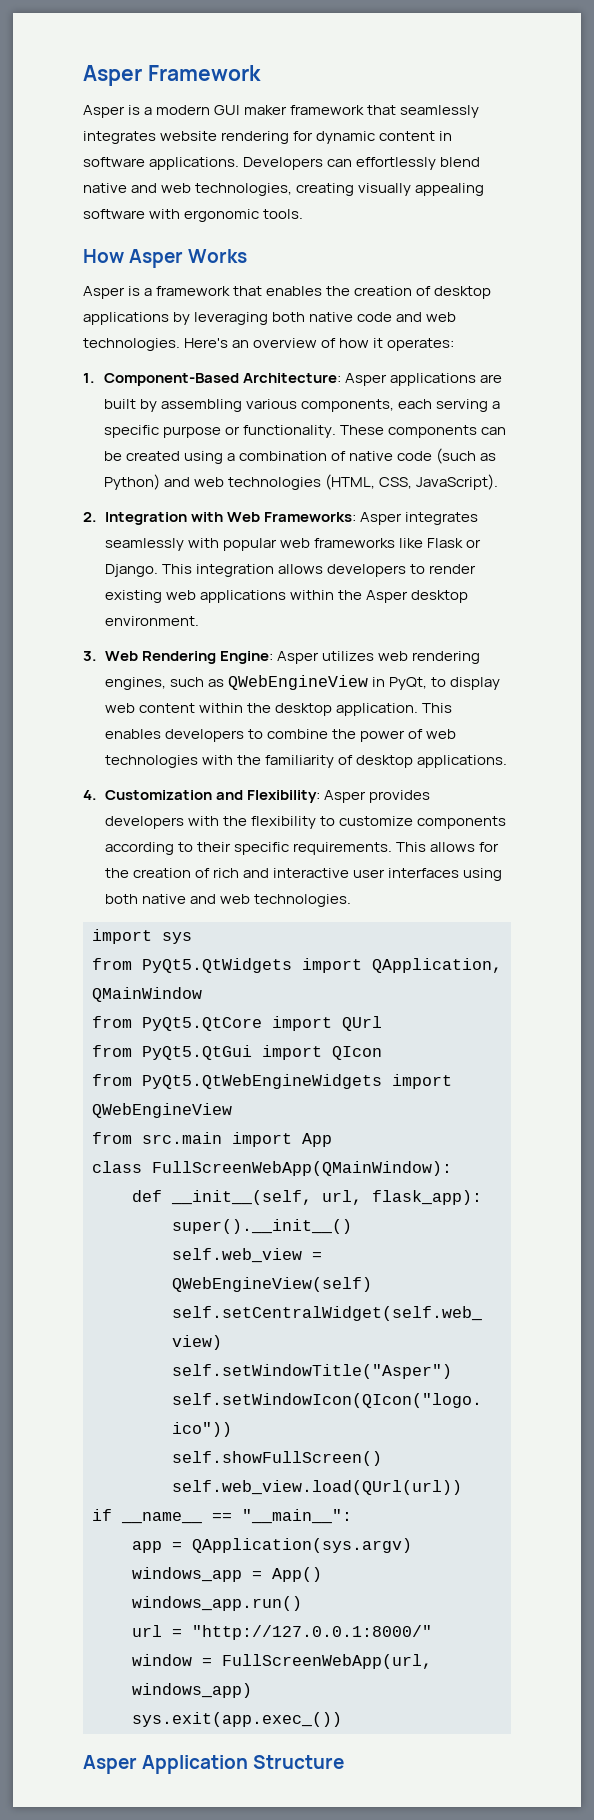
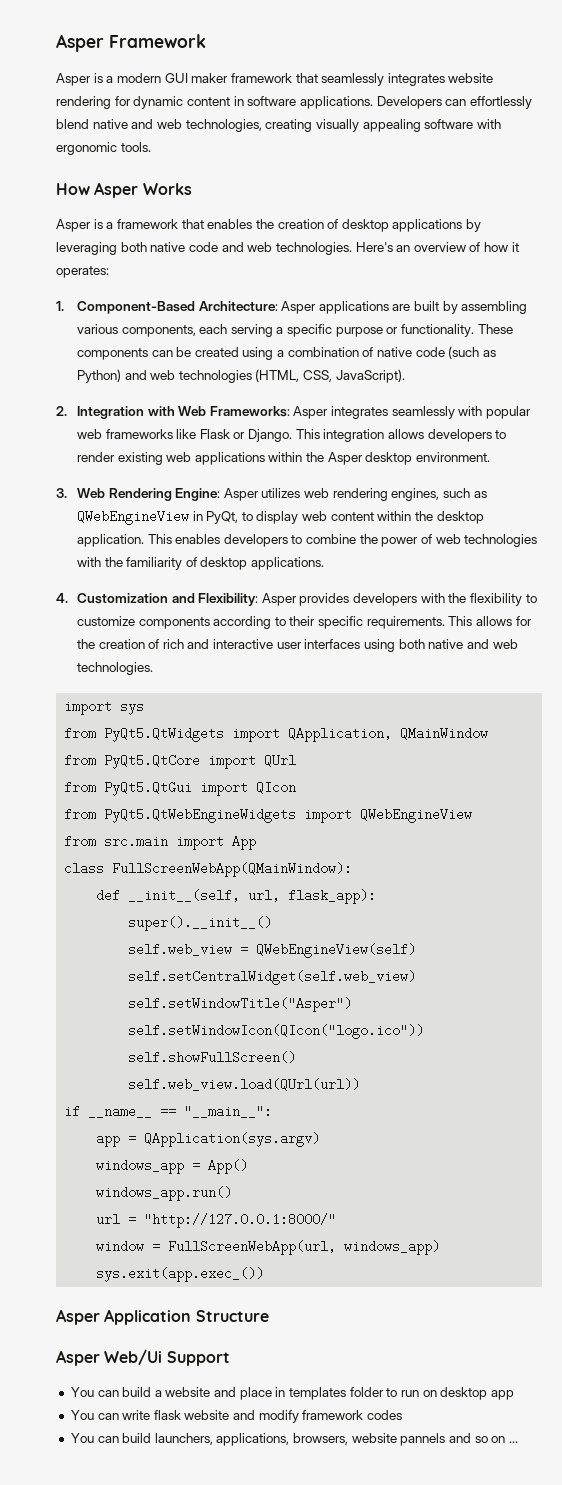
(345, 1762) none -> [56,1349,230,1366] [70,1387,514,1400] [70,1410,403,1423] [70,1433,518,1446] // Asper Web/Ui Support // You can build a website and place in templates folder to run on desktop app // You can write flask website and modify framework codes // You can build launchers, applications, browsers, website pannels and so on ...

